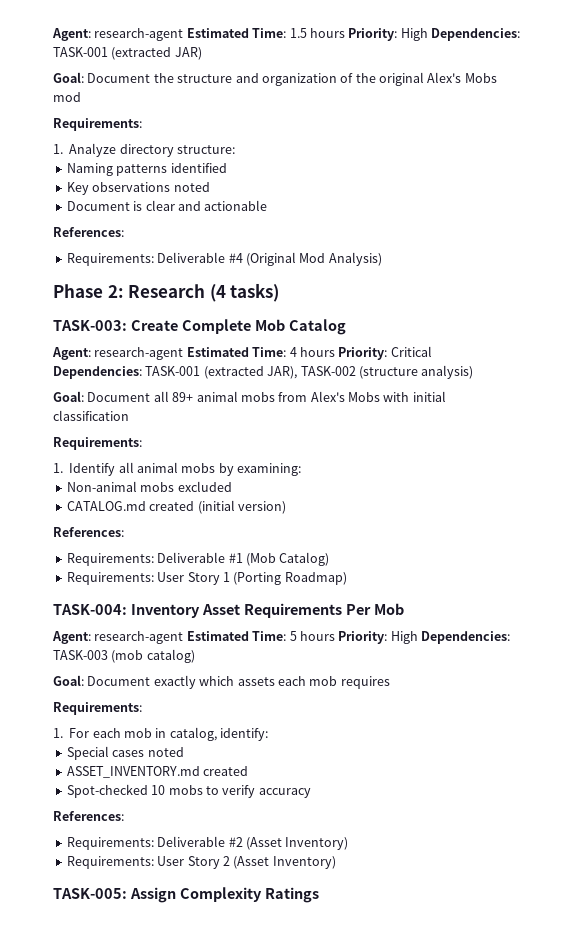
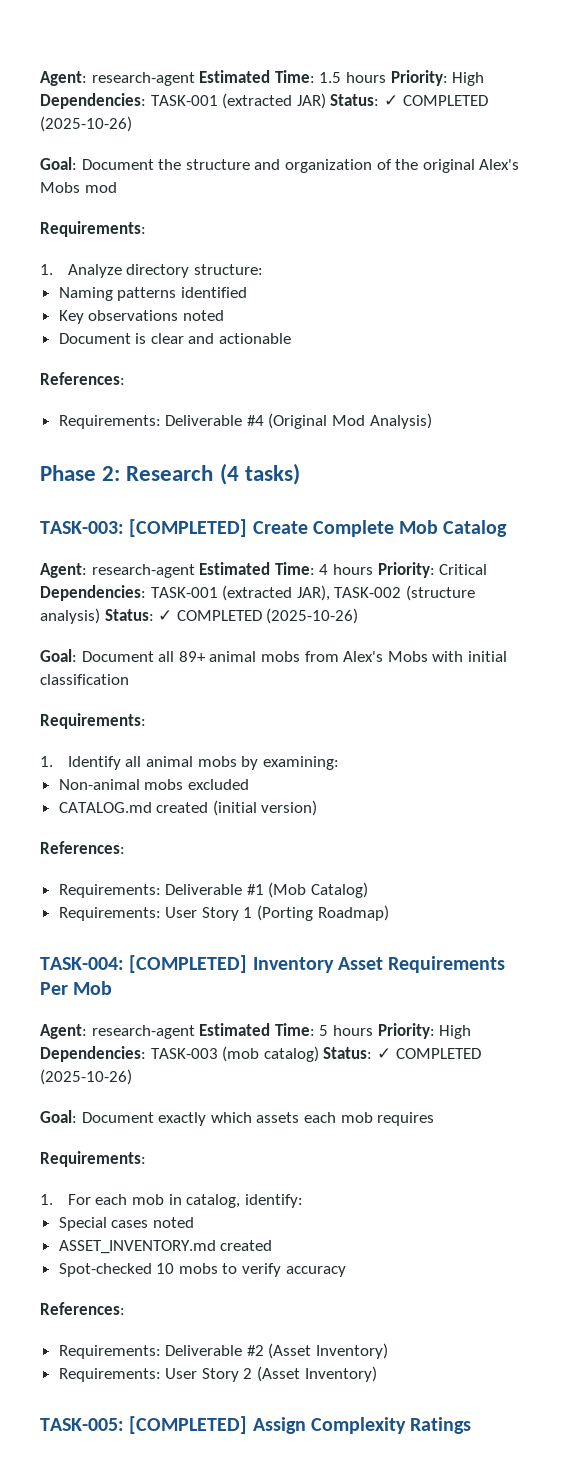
(202, 53) none -> [330,94,488,106] [40,116,132,132] Status: ✓ COMPLETED (2025-10-26)
(127, 325) none -> [129,519,248,537] [COMPLETED]
(474, 372) none -> [104,608,359,624] Status: ✓ COMPLETED (2025-10-26)
(127, 609) none -> [129,955,248,973] [COMPLETED]
(195, 656) none -> [323,1047,481,1059] [40,1069,132,1085] Status: ✓ COMPLETED (2025-10-26)
(127, 893) none -> [129,1416,248,1434] [COMPLETED]

